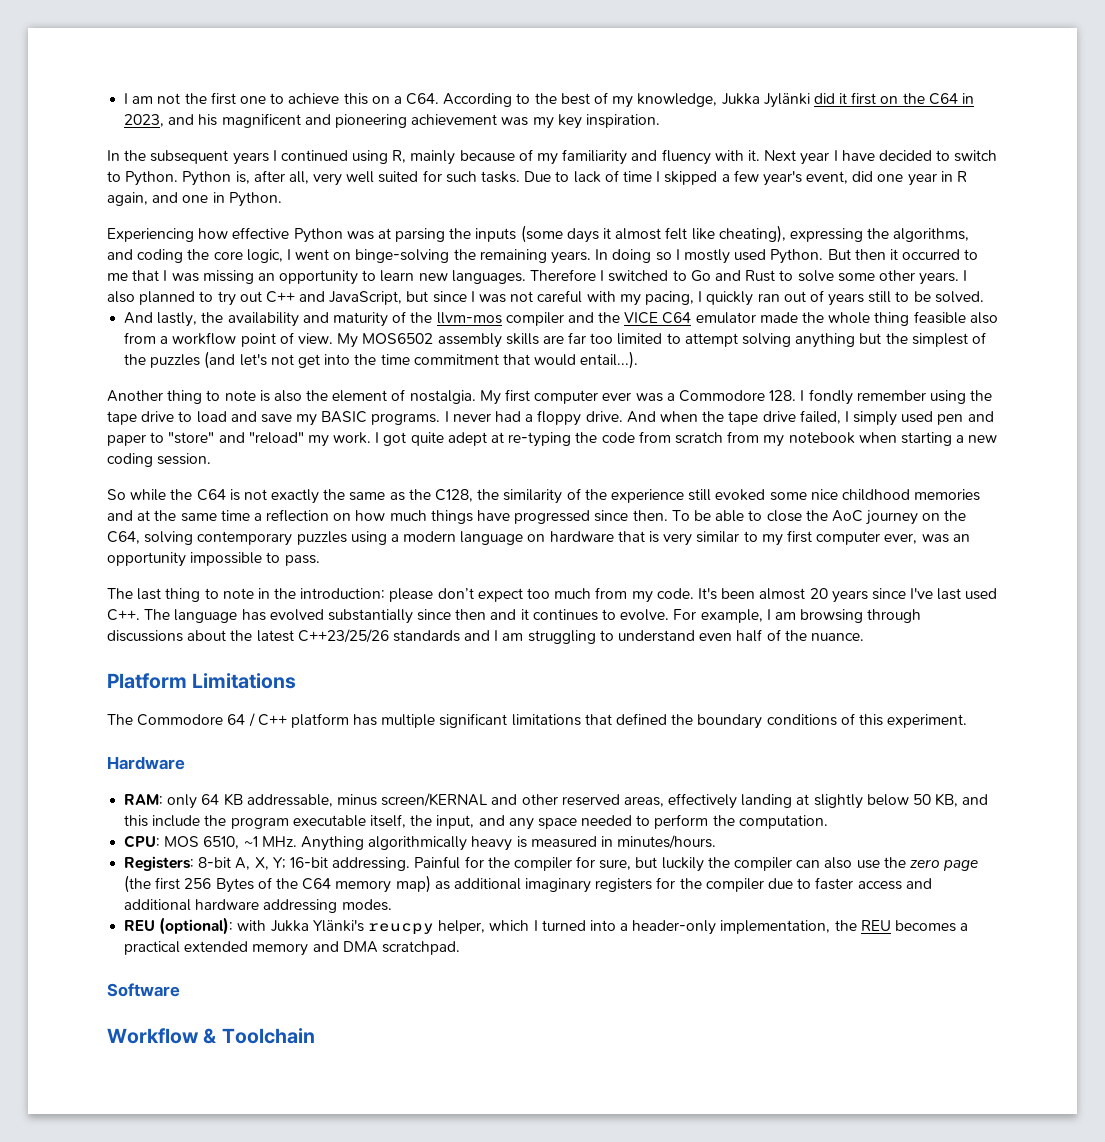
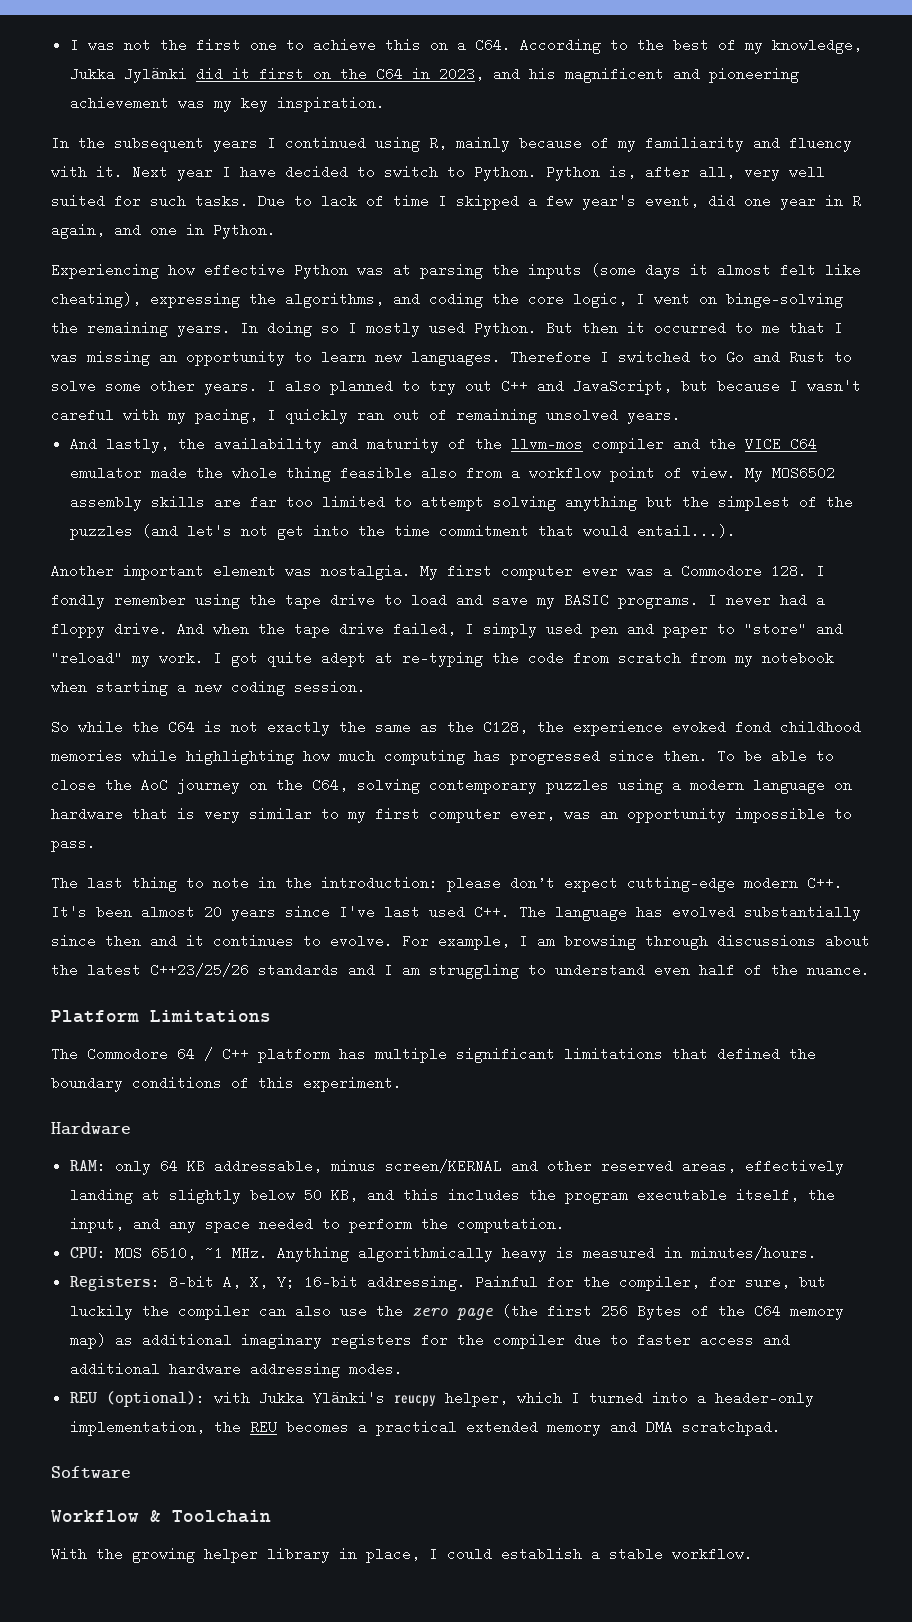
[124,93,154,104] I am -> [69,38,115,52] I was
[432,291,534,303] since I was not -> [717,379,861,393] because I wasn't
[828,291,984,306] years still to be solved. -> [456,408,681,424] remaining unsolved years.
[167,389,406,404] thing to note is also the element of -> [123,564,312,580] important element was
[503,488,981,504] [107,509,511,524] similarity of the experience still evoked some nice childhood memories and at the same time a reflection on how much things have -> [573,720,861,736] [51,749,501,765] experience evoked fond childhood memories while highlighting how much computing has
[527,587,694,603] too much from my code. -> [627,876,843,892] cutting-edge modern C++.
[152,815,201,827] include -> [447,1188,520,1202] includes
[513,857,572,871] compiler -> [618,1275,700,1291] compiler,
(315, 1036) none -> [51,1547,753,1563] // With the growing helper library in place, I could establish a stable workflow.

